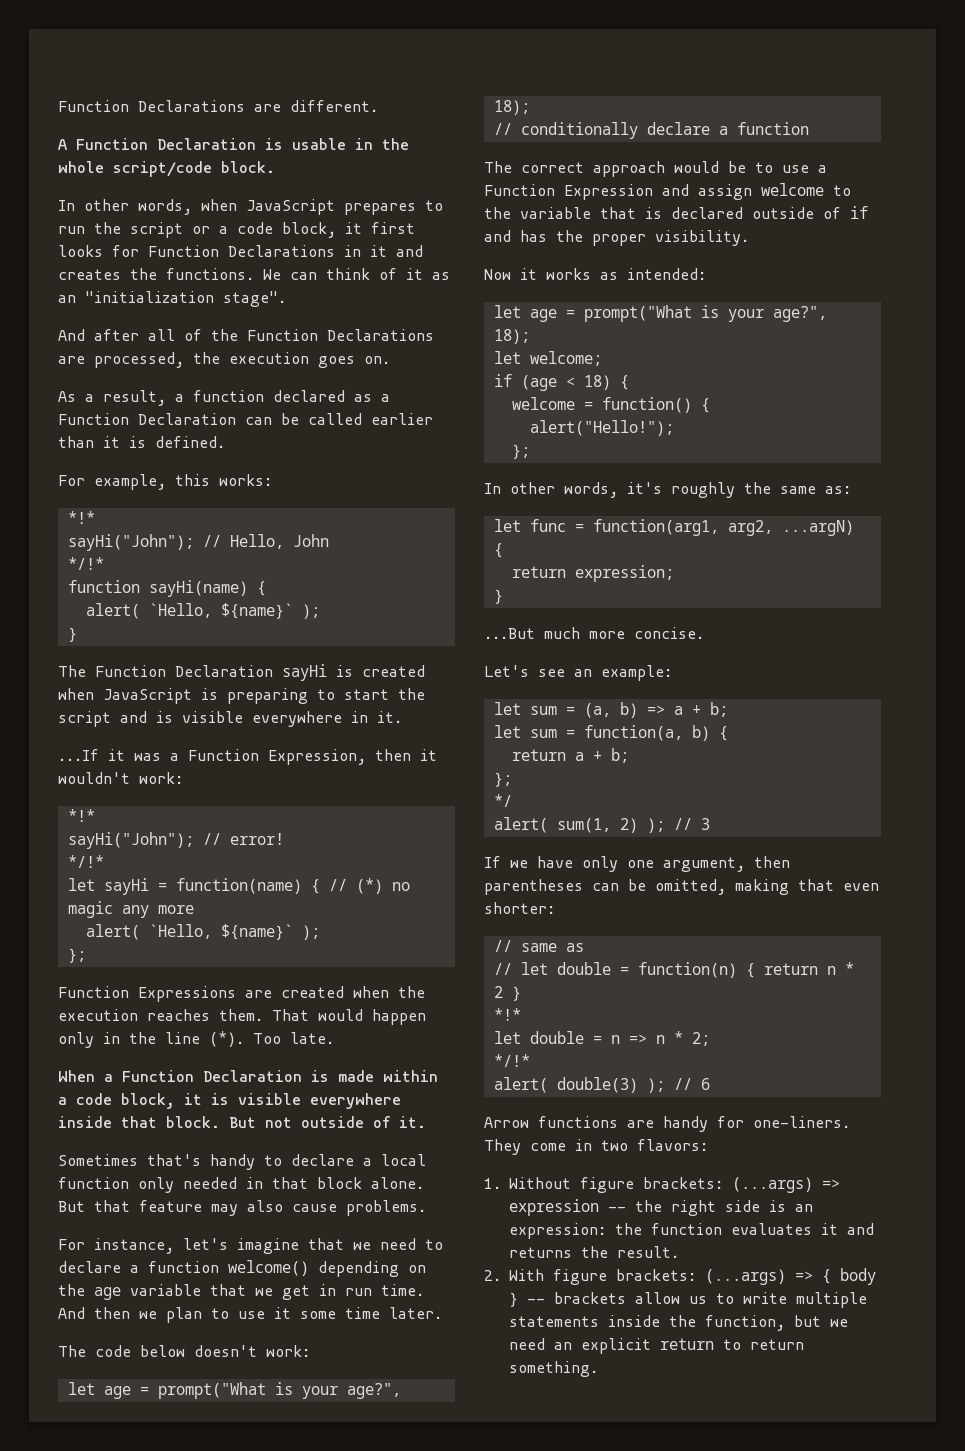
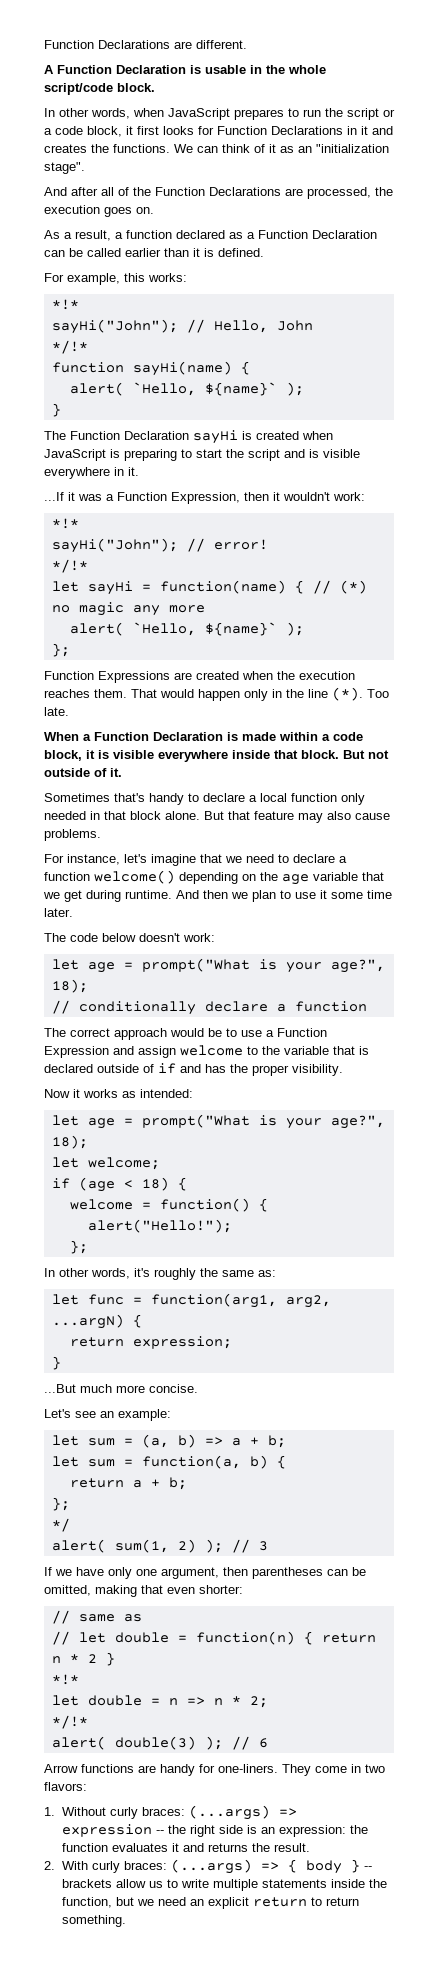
[319,1284,424,1296] in run time. -> [86,890,172,902] during runtime.
[580,1177,723,1193] figure brackets: -> [109,1807,185,1819] curly braces:
[553,1269,696,1285] figure brackets: -> [91,1861,167,1873] curly braces:

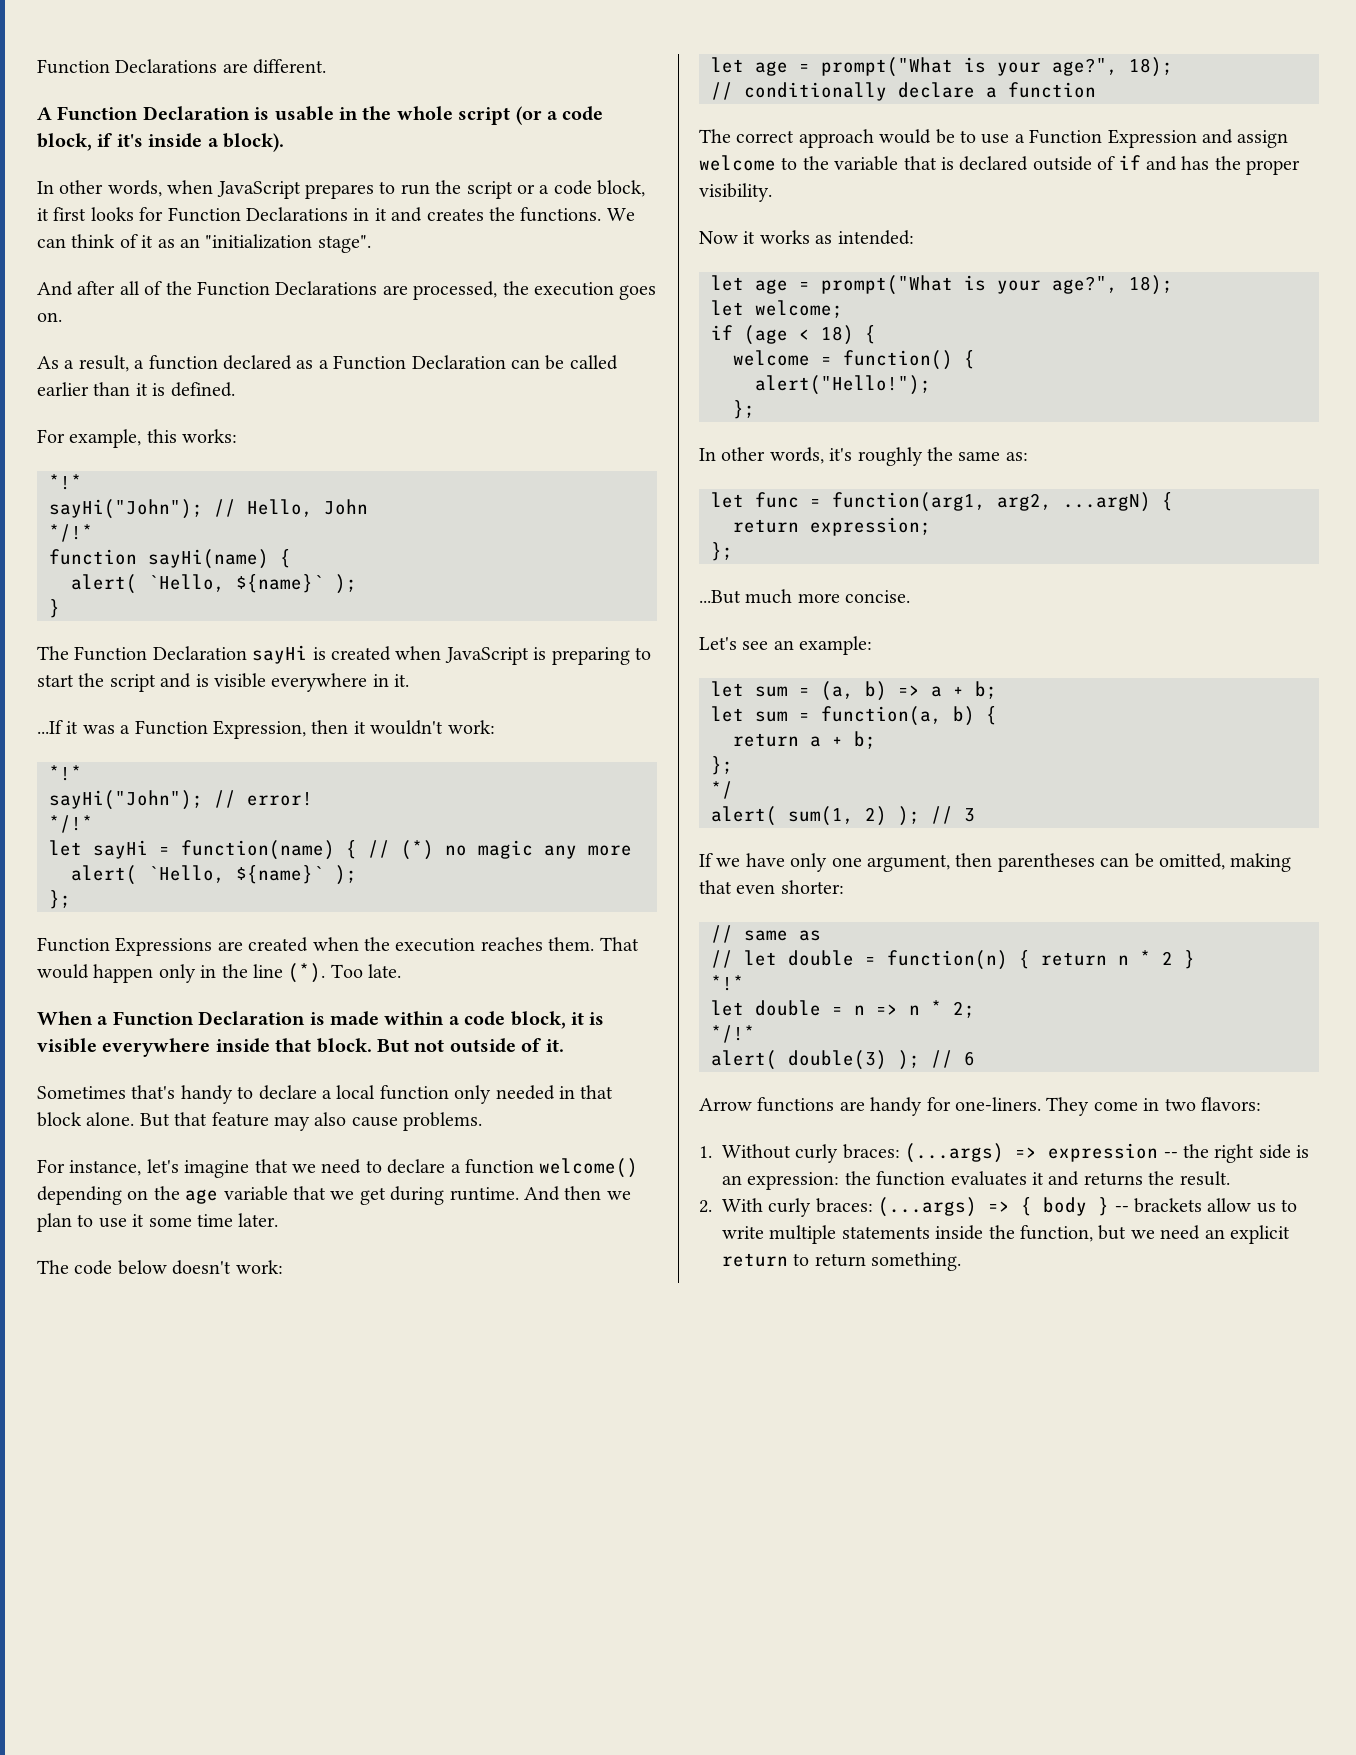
[44,83,155,95] script/code block. -> [458,106,604,125] [37,133,284,152] script (or a code block, if it's inside a block).
[51,1356,61,1370] } -> [711,542,733,561] };

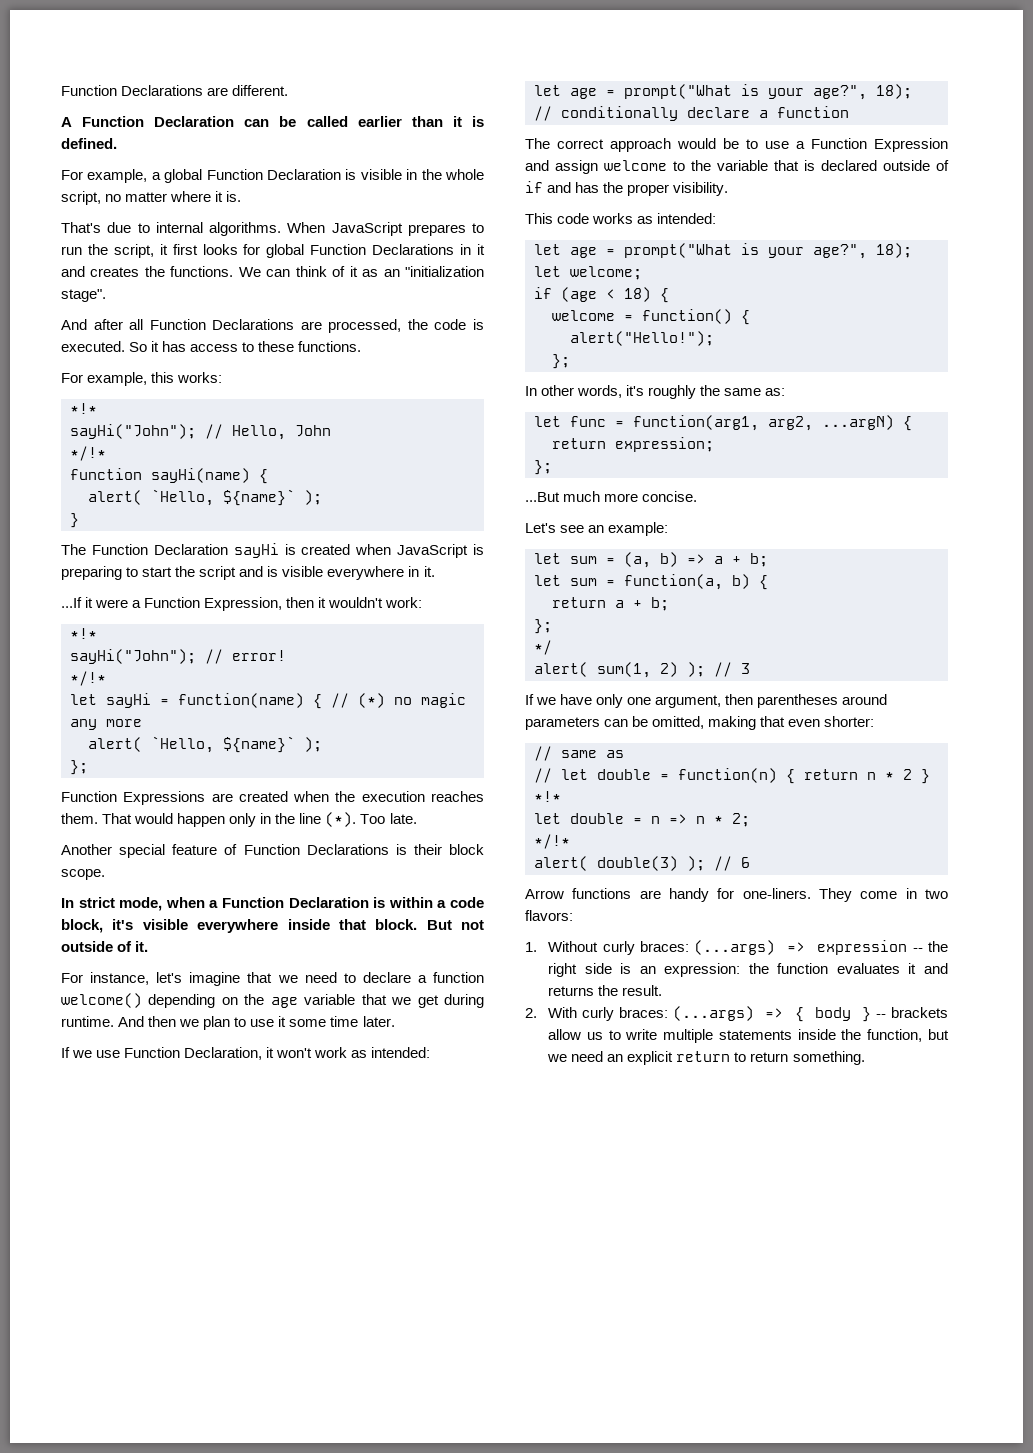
[254,106,604,125] [37,133,284,152] [37,180,214,197] is usable in the whole script (or a code block, if it's inside a block). // In other words, when -> [244,116,484,127] [61,138,117,149] [61,169,484,183] [61,191,242,205] [61,222,326,236] can be called earlier than it is defined. // For example, a global Function Declaration is visible in the whole script, no matter where it is. // That's due to internal algorithms. When
[466,180,646,199] script or a code block, -> [113,244,154,258] script,
(164, 214) none -> [266,244,305,258] global
[144,281,192,295] of the -> (144, 324) none
[534,282,657,300] [37,312,62,322] [37,355,618,372] [37,382,235,397] execution goes on. // As a result, a function declared as a Function Declaration can be called earlier than it is defined. -> [434,319,484,330] [61,341,362,352] code is executed. So it has access to these functions.
[82,725,115,734] was -> [95,599,129,608] were
[37,1011,93,1025] When -> [61,844,484,858] [61,869,105,880] [61,897,205,911] Another special feature of Function Declarations is their block scope. // In strict mode, when
[330,1011,379,1026] made -> (386, 902) none
[570,1012,605,1025] it is -> [112,919,134,930] it's
[37,1085,614,1104] [37,1112,483,1131] // Sometimes that's handy to declare a local function only needed in that block alone. But that feature may also cause problems. -> (149, 946) none
[37,1260,283,1275] The code below doesn't work: -> [61,1047,431,1060] If we use Function Declaration, it won't work as intended:
[699,231,756,244] Now it -> [525,213,590,224] This code
(1095, 862) none -> [842,694,888,705] [525,717,600,730] around parameters

